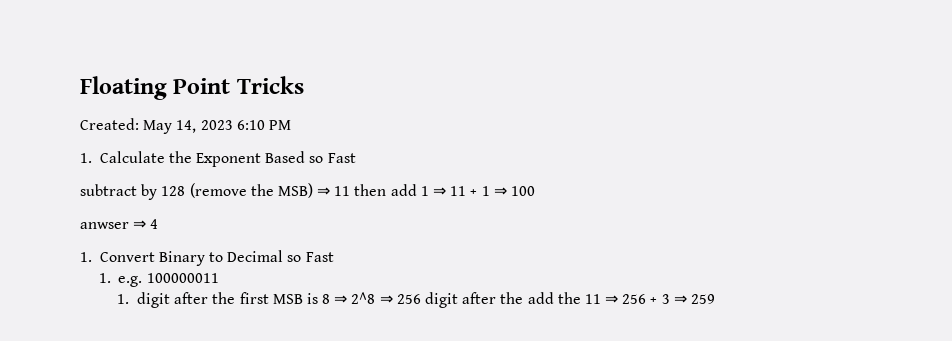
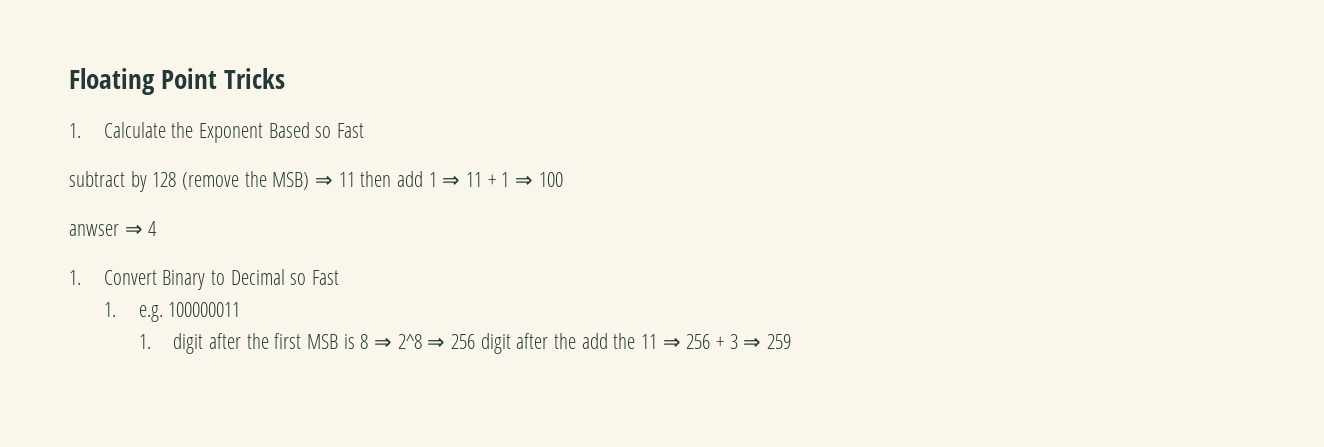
[80,118,291,134] // Created: May 14, 2023 6:10 PM -> (286, 78) none

